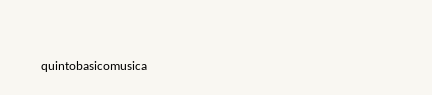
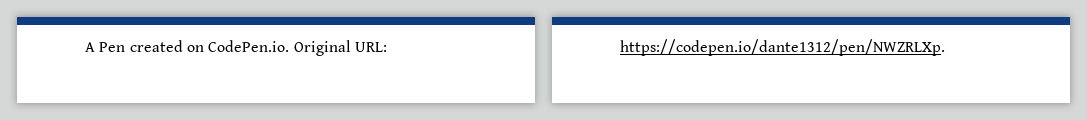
[41,61,147,72] quintobasicomusica -> [85,39,945,56] A Pen created on CodePen.io. Original URL: https://codepen.io/dante1312/pen/NWZRLXp.

